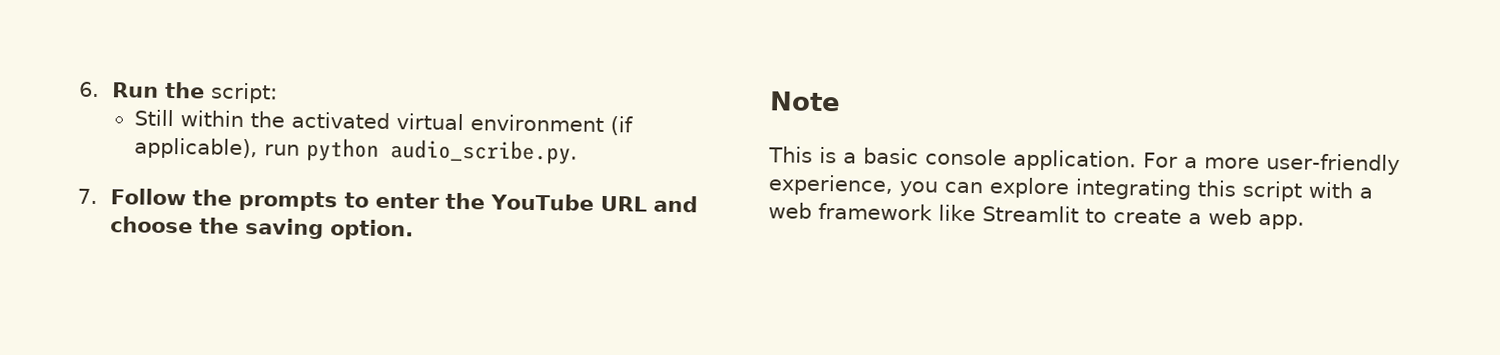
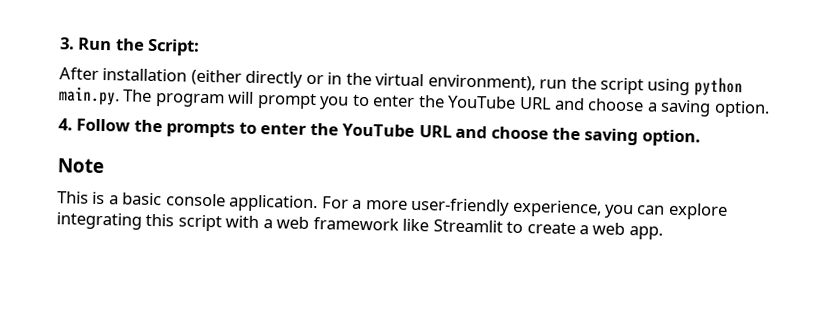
[79,81,100,98] 6. -> [60,37,75,50] 3.
[210,82,279,104] [133,109,633,136] [133,137,578,165] [77,188,98,205] script: // Still within the activated virtual environment (if applicable), run python audio_scribe.py. // 7. -> [147,38,201,56] [59,67,743,97] [58,86,770,118] [58,118,73,131] Script: // After installation (either directly or in the virtual environment), run the script using python main.py. The program will prompt you to enter the YouTube URL and choose a saving option. // 4.

